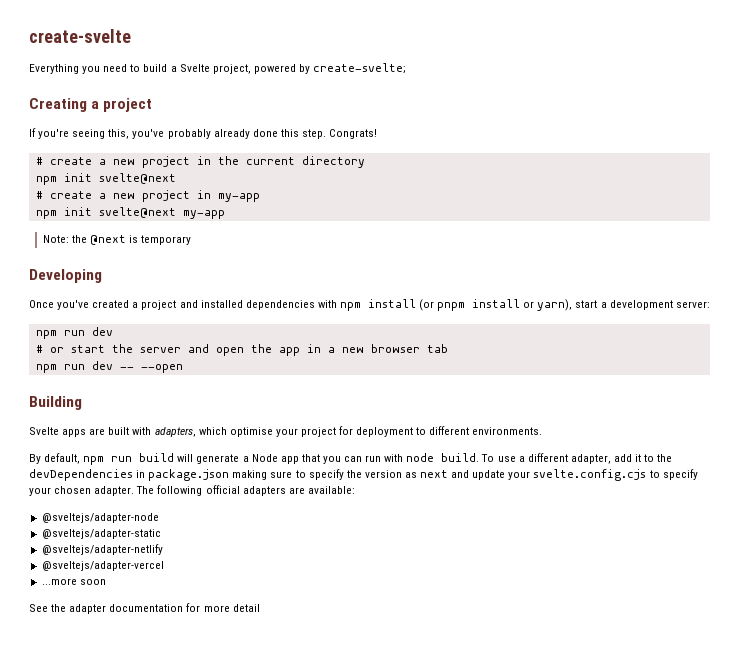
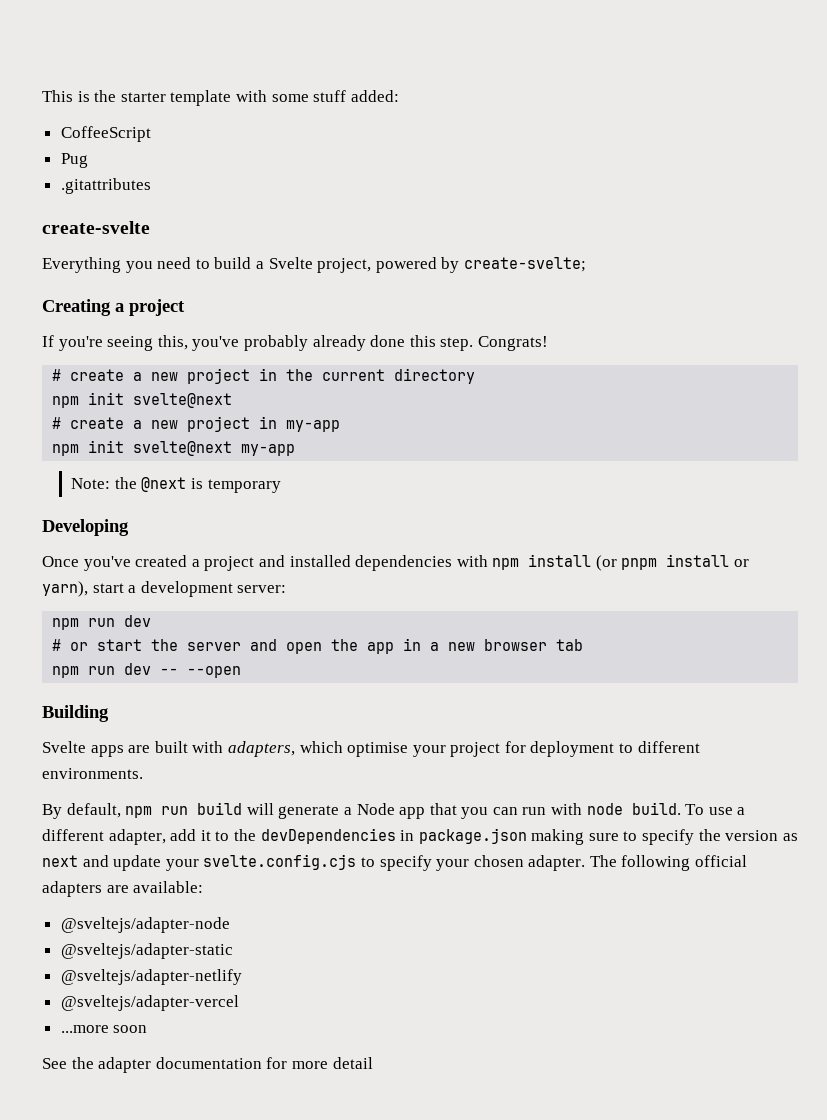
(29, 36) none -> [42,90,399,106] [60,126,151,142] [60,153,88,168] [60,178,151,194] This is the starter template with some stuff added: // CoffeeScript // Pug // .gitattributes //

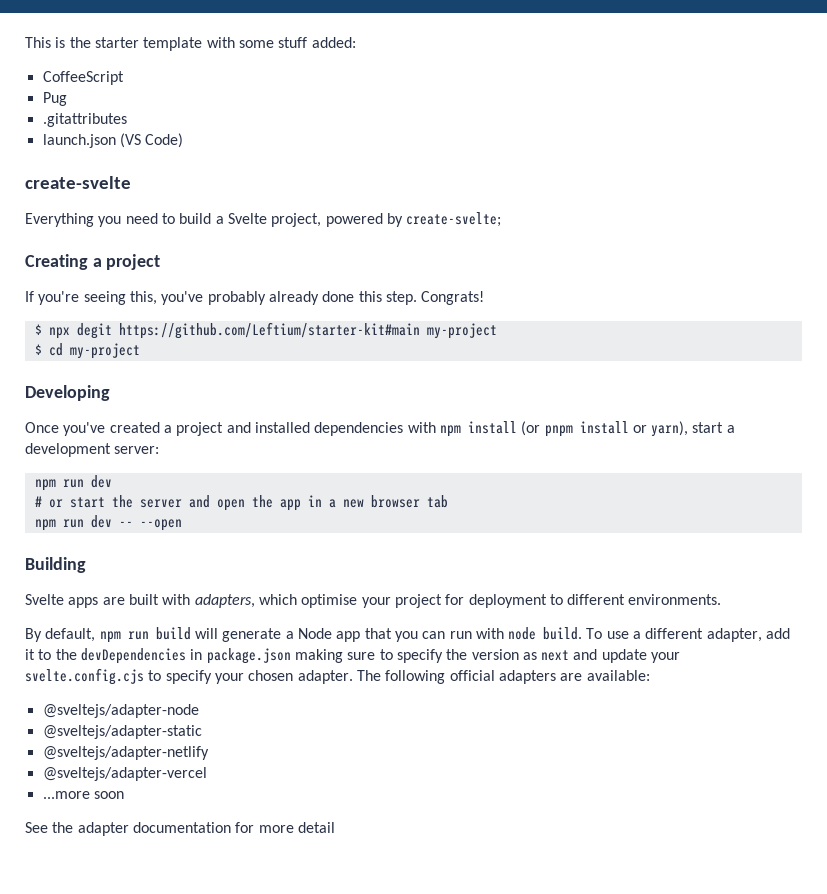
(151, 186) none -> [42,133,184,148] // launch.json (VS Code)
[52,368,476,384] [52,392,233,408] [52,416,341,432] [52,440,296,456] [71,477,281,493] # create a new project in the current directory // npm init svelte@next // # create a new project in my-app // npm init svelte@next my-app // Note: the @next is temporary -> [34,322,497,339] [34,343,140,359] $ npx degit https://github.com/Leftium/starter-kit#main my-project // $ cd my-project

